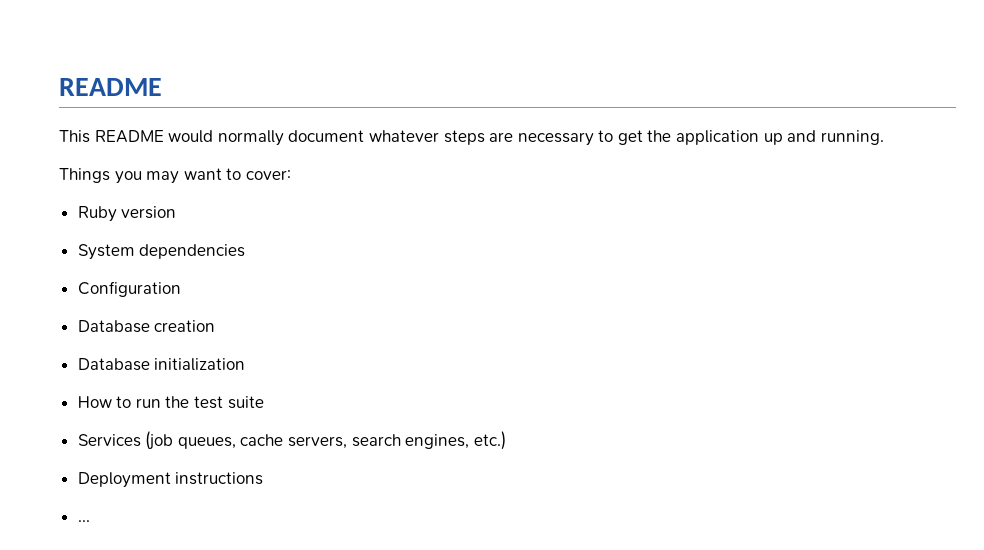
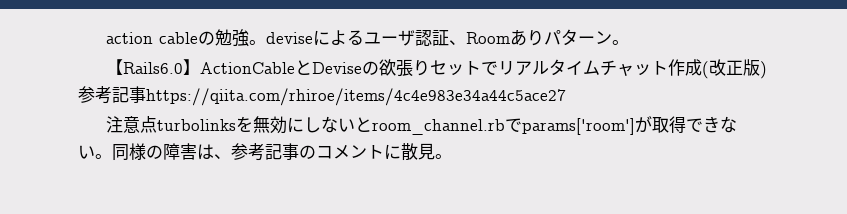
[59,78,162,96] [59,130,884,146] [59,168,291,184] [77,206,177,222] [77,244,246,260] [77,281,181,297] [77,320,216,333] [77,358,246,371] [77,396,264,409] [77,431,506,450] [77,472,264,488] [77,520,90,522] README // This README would normally document whatever steps are necessary to get the application up and running. // Things you may want to cover: // Ruby version // System dependencies // Configuration // Database creation // Database initialization // How to run the test suite // Services (job queues, cache servers, search engines, etc.) // Deployment instructions // ... -> [106,29,630,47] [106,59,768,79] [78,86,566,106] [106,116,738,135] [78,143,452,161] action cableの勉強。deviseによるユーザ認証、Roomありパターン。 // 【Rails6.0】ActionCableとDeviseの欲張りセットでリアルタイムチャット作成(改正版)参考記事https://qiita.com/rhiroe/items/4c4e983e34a44c5ace27 // 注意点turbolinksを無効にしないとroom_channel.rbでparams['room']が取得できない。同様の障害は、参考記事のコメントに散見。

